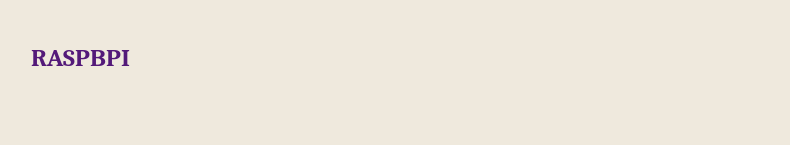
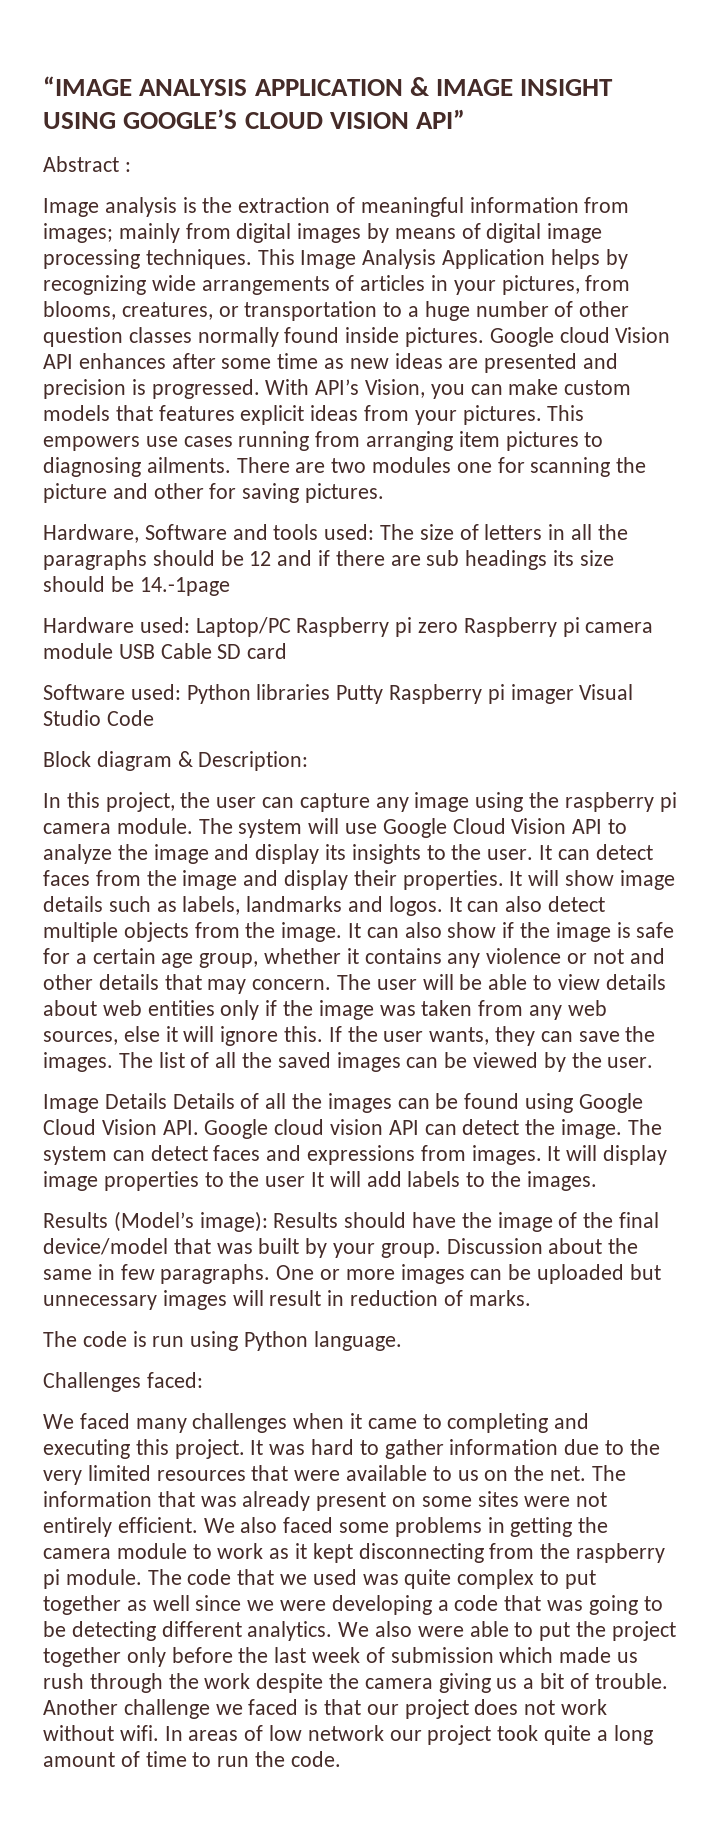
[31,50,130,66] RASPBPI -> [43,76,614,96] [43,109,466,129] [43,156,131,172] [43,197,630,217] [43,223,603,243] [43,249,628,269] [43,275,631,295] [43,301,630,321] [43,327,671,347] [43,353,619,373] [43,379,632,399] [43,405,585,425] [43,431,604,451] [43,457,647,477] [43,483,385,503] [43,524,628,543] [43,550,614,570] [43,576,230,596] [43,617,654,637] [43,643,288,659] [43,684,634,704] [43,710,154,726] [43,751,309,771] [43,792,677,812] [43,818,628,838] [43,844,653,864] [43,870,675,890] [43,896,606,916] [43,922,675,942] [43,948,665,968] [43,974,666,994] [43,1000,607,1020] [43,1026,656,1046] [43,1052,654,1072] [43,1093,643,1113] [43,1119,662,1139] [43,1145,668,1165] [43,1171,597,1191] [43,1211,660,1232] [43,1238,639,1258] [43,1264,661,1284] [43,1290,531,1310] [43,1331,402,1351] [43,1372,203,1392] [43,1413,590,1433] [43,1439,660,1459] [43,1465,626,1485] [43,1491,608,1511] [43,1517,609,1537] [43,1543,666,1563] [43,1569,596,1589] [43,1595,663,1615] [43,1621,676,1641] [43,1647,639,1667] [43,1673,668,1693] [43,1699,608,1719] [43,1725,653,1745] [43,1751,341,1767] “IMAGE ANALYSIS APPLICATION & IMAGE INSIGHT USING GOOGLE’S CLOUD VISION API” // Abstract : // Image analysis is the extraction of meaningful information from images; mainly from digital images by means of digital image processing techniques. This Image Analysis Application helps by recognizing wide arrangements of articles in your pictures, from blooms, creatures, or transportation to a huge number of other question classes normally found inside pictures. Google cloud Vision API enhances after some time as new ideas are presented and precision is progressed. With API’s Vision, you can make custom models that features explicit ideas from your pictures. This empowers use cases running from arranging item pictures to diagnosing ailments. There are two modules one for scanning the picture and other for saving pictures. // Hardware, Software and tools used: The size of letters in all the paragraphs should be 12 and if there are sub headings its size should be 14.-1page // Hardware used: Laptop/PC Raspberry pi zero Raspberry pi camera module USB Cable SD card // Software used: Python libraries Putty Raspberry pi imager Visual Studio Code // Block diagram & Description: // In this project, the user can capture any image using the raspberry pi camera module. The system will use Google Cloud Vision API to analyze the image and display its insights to the user. It can detect faces from the image and display their properties. It will show image details such as labels, landmarks and logos. It can also detect multiple objects from the image. It can also show if the image is safe for a certain age group, whether it contains any violence or not and other details that may concern. The user will be able to view details about web entities only if the image was taken from any web sources, else it will ignore this. If the user wants, they can save the images. The list of all the saved images can be viewed by the user. // Image Details Details of all the images can be found using Google Cloud Vision API. Google cloud vision API can detect the image. The system can detect faces and expressions from images. It will display image properties to the user It will add labels to the images. // Results (Model’s image): Results should have the image of the final device/model that was built by your group. Discussion about the same in few paragraphs. One or more images can be uploaded but unnecessary images will result in reduction of marks. // The code is run using Python language. // Challenges faced: // We faced many challenges when it came to completing and executing this project. It was hard to gather information due to the very limited resources that were available to us on the net. The information that was already present on some sites were not entirely efficient. We also faced some problems in getting the camera module to work as it kept disconnecting from the raspberry pi module. The code that we used was quite complex to put together as well since we were developing a code that was going to be detecting different analytics. We also were able to put the project together only before the last week of submission which made us rush through the work despite the camera giving us a bit of trouble. Another challenge we faced is that our project does not work without wifi. In areas of low network our project took quite a long amount of time to run the code.

